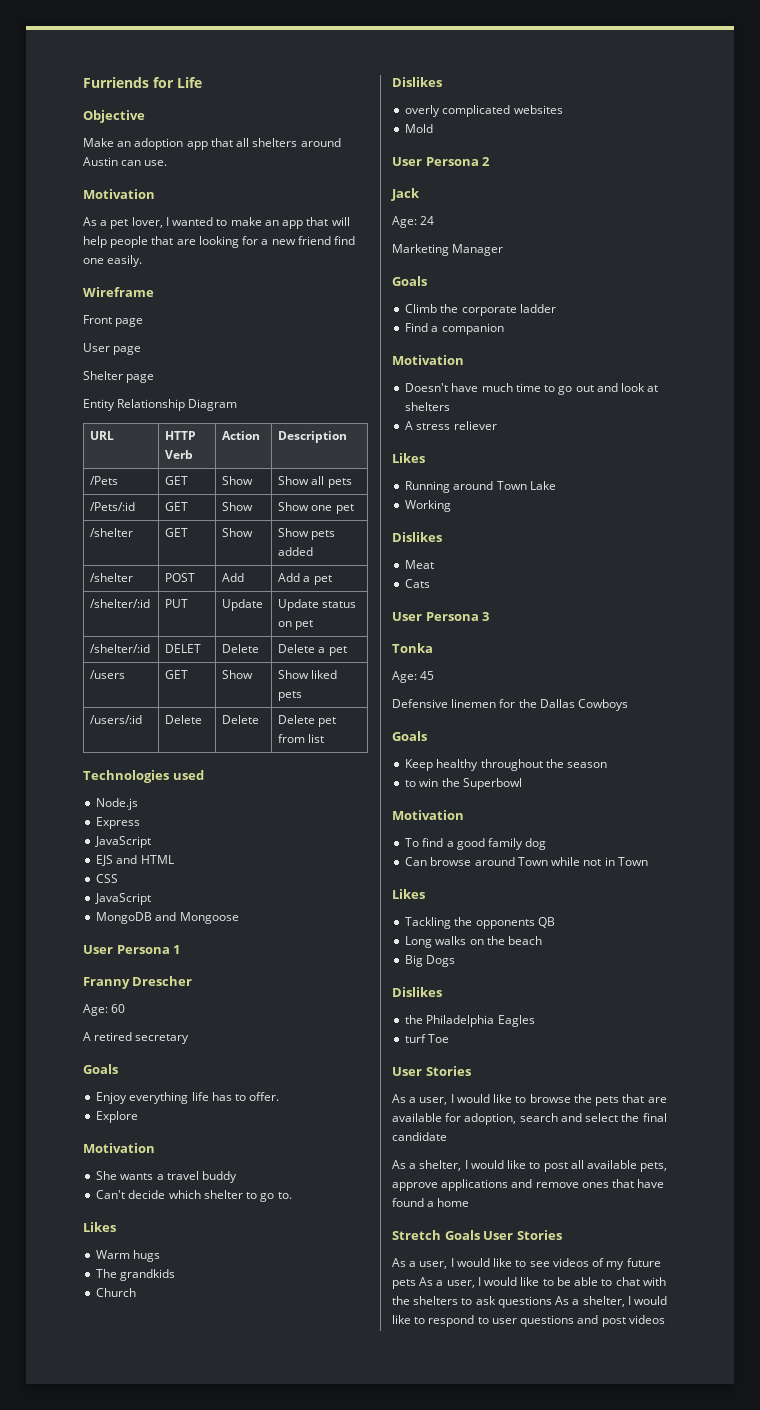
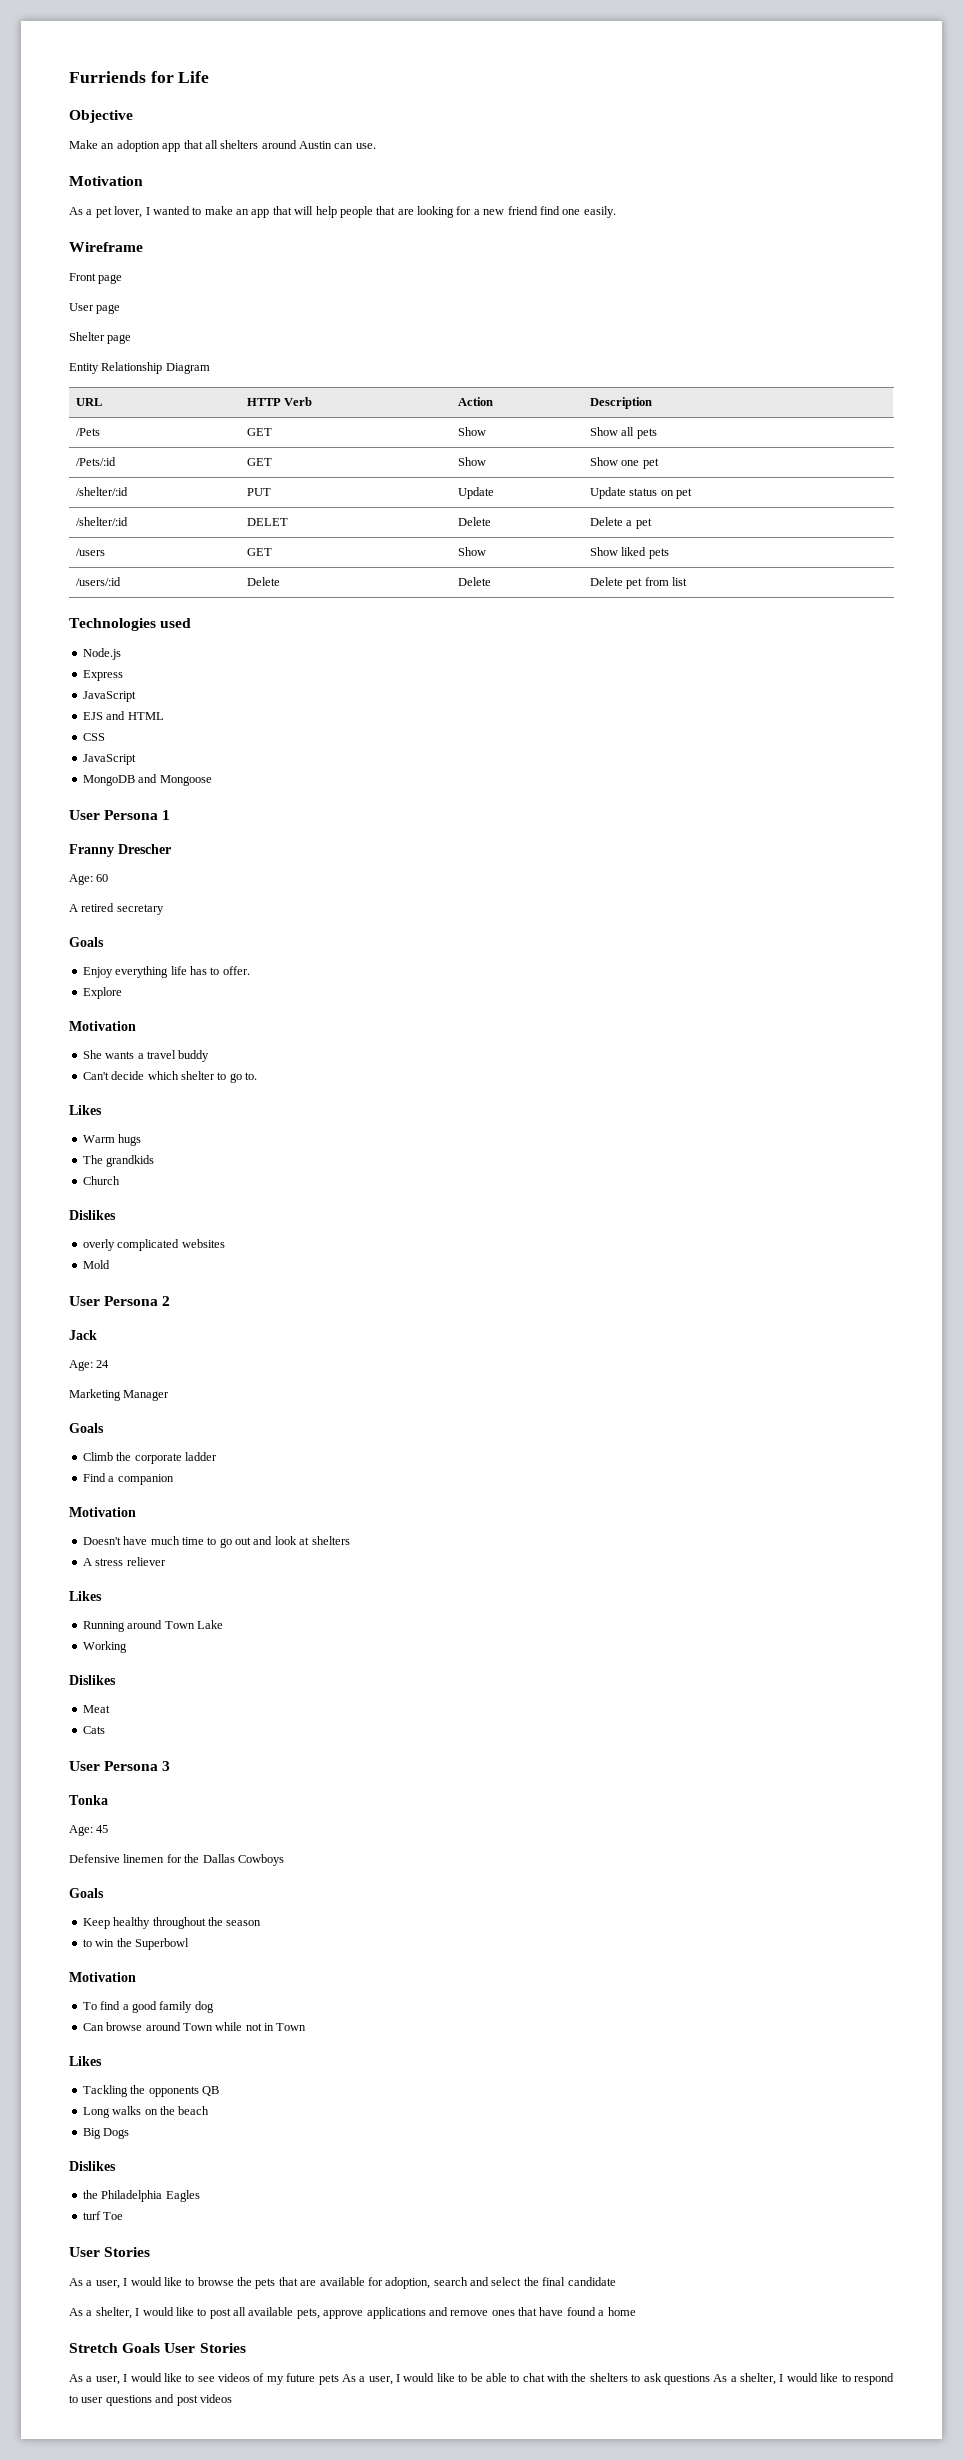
[90,528,134,537] [165,528,189,537] [222,528,254,537] [278,528,336,540] [278,547,314,556] [90,573,134,582] [165,573,196,582] [222,573,245,582] [278,573,332,585] // /shelter | GET | Show | Show pets added // /shelter | POST | Add | Add a pet -> (659, 463) none

